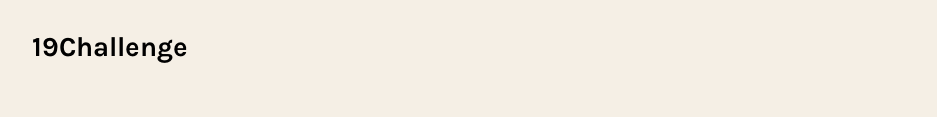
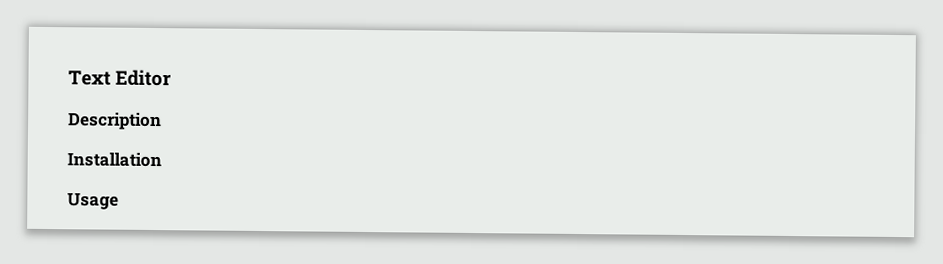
[32,37,188,63] 19Challenge -> [68,69,172,87] [68,112,162,131] [67,152,162,168] [67,192,119,210] Text Editor // Description // Installation // Usage

